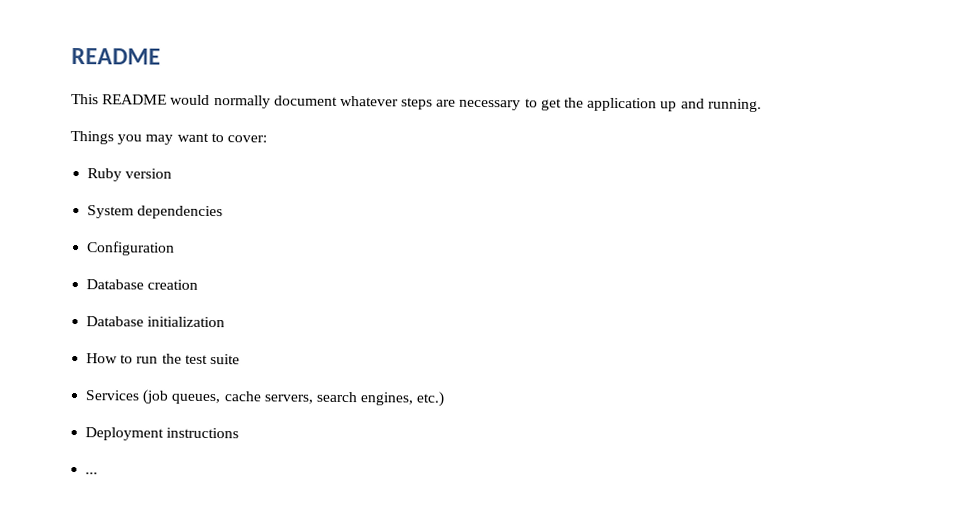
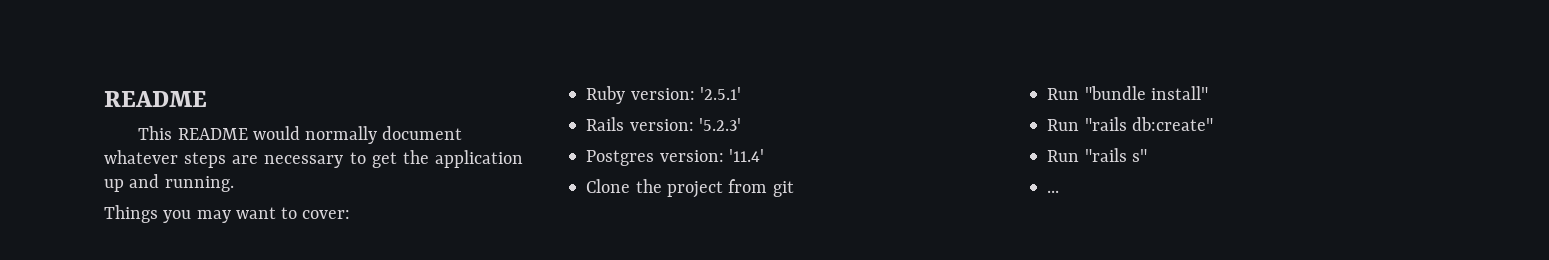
[125,168,173,179] [87,205,224,220] [86,241,176,256] [86,279,199,290] [86,316,226,328] [86,353,240,365] [85,389,445,407] [85,427,240,441] version // System dependencies // Configuration // Database creation // Database initialization // How to run the test suite // Services (job queues, cache servers, search engines, etc.) // Deployment instructions -> [630,87,741,100] [586,117,741,131] [586,149,764,166] [586,179,794,198] [1047,86,1208,100] [1047,117,1213,131] [1047,148,1147,162] version: '2.5.1' // Rails version: '5.2.3' // Postgres version: '11.4' // Clone the project from git // Run "bundle install" // Run "rails db:create" // Run "rails s"

